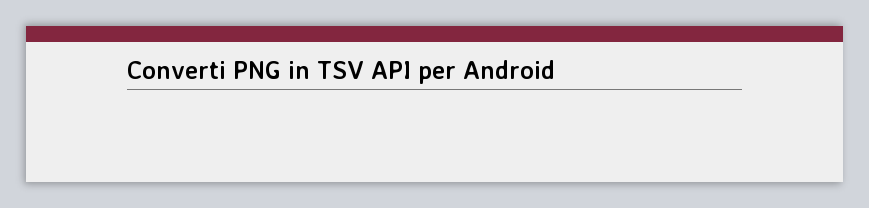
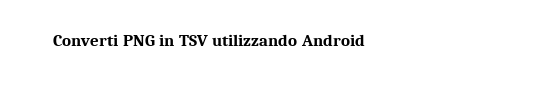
[371,61,456,84] API per -> [212,34,298,46] utilizzando

